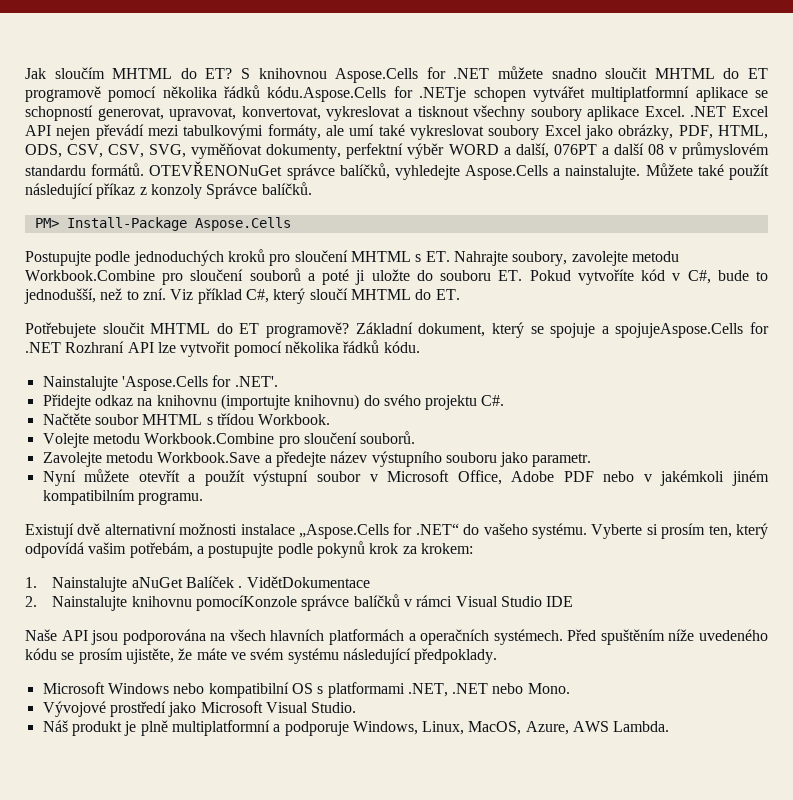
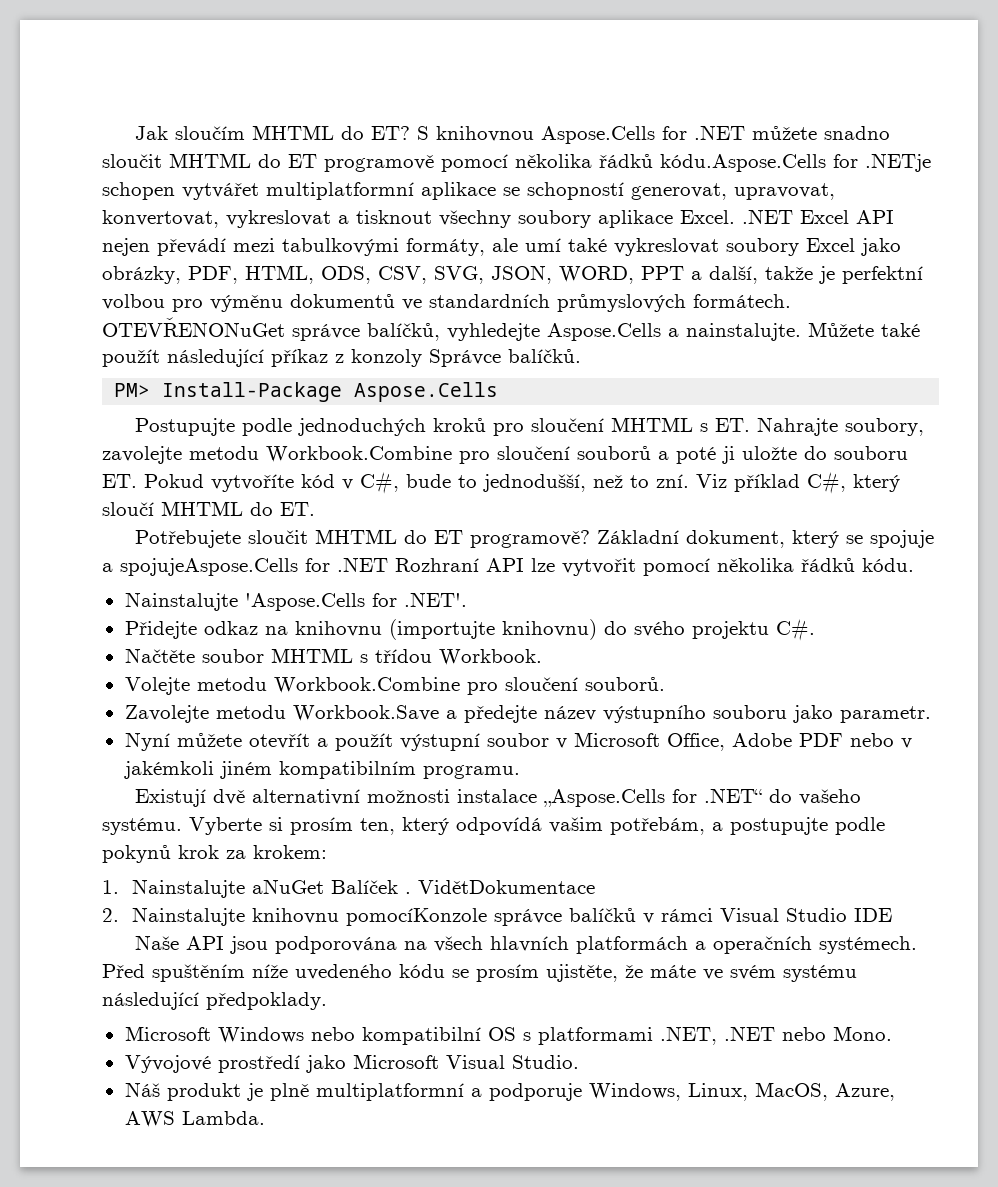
[108,142,769,159] [25,163,145,176] CSV, SVG, vyměňovat dokumenty, perfektní výběr WORD a další, 076PT a další 08 v průmyslovém standardu formátů. -> [434,265,923,284] [102,294,791,312] SVG, JSON, WORD, PPT a další, takže je perfektní volbou pro výměnu dokumentů ve standardních průmyslových formátech.

